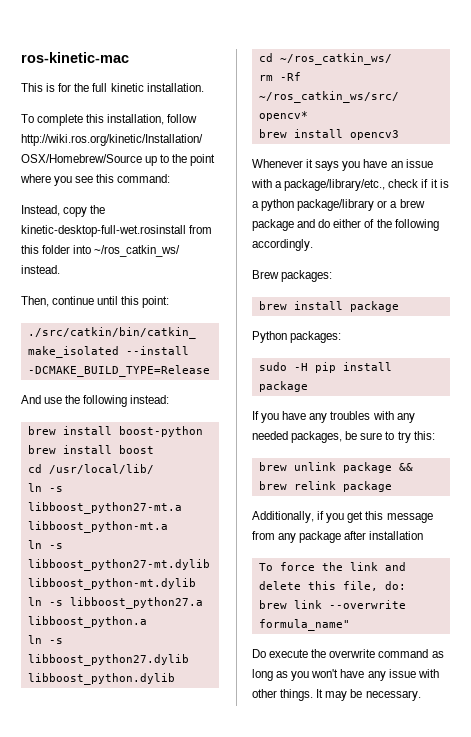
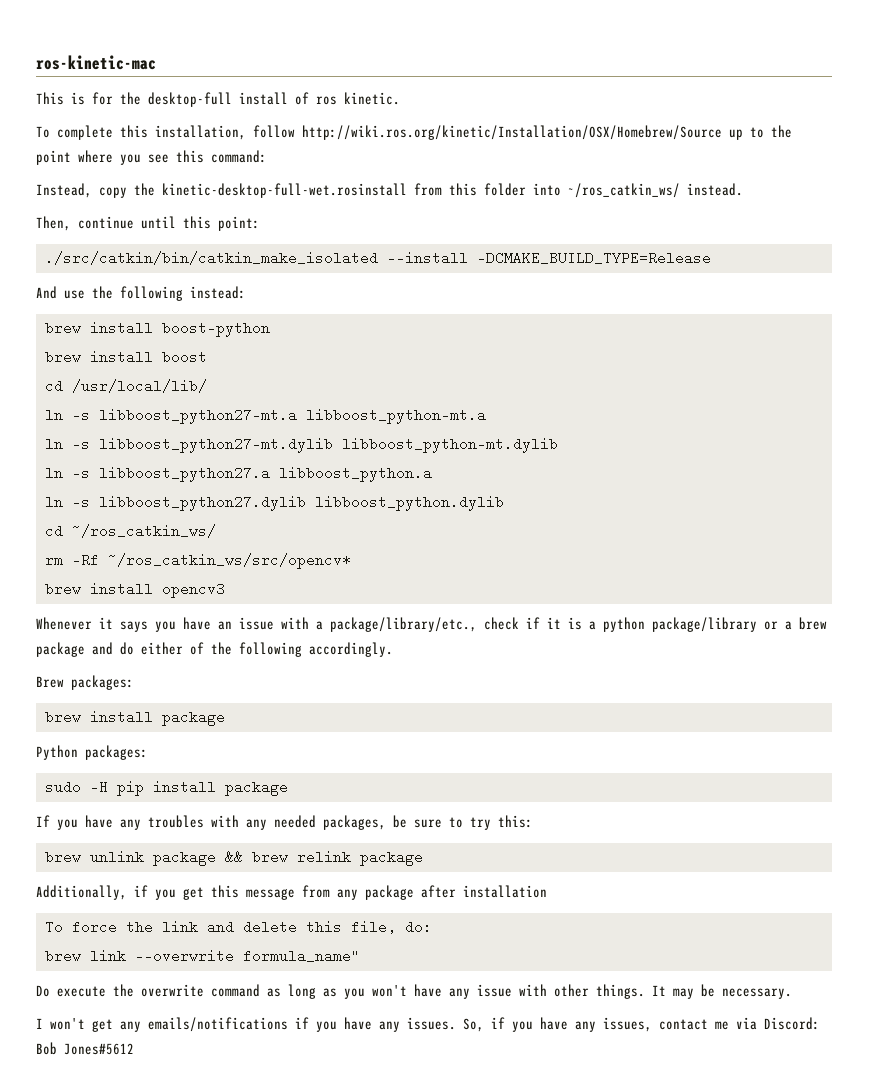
[92,83,204,92] full kinetic installation. -> [148,92,400,107] desktop-full install of ros kinetic.
(421, 695) none -> [36,1017,820,1032] [36,1042,134,1055] // I won't get any emails/notifications if you have any issues. So, if you have any issues, contact me via Discord: Bob Jones#5612

